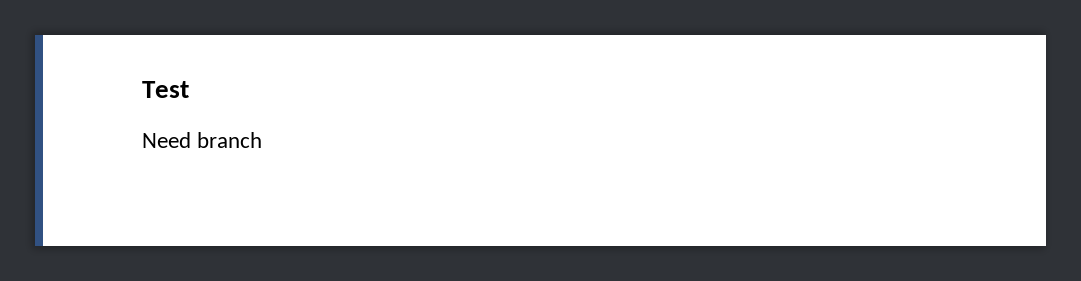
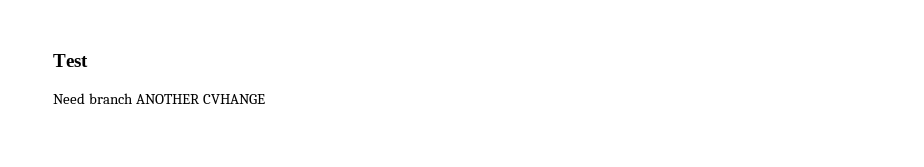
(263, 140) none -> [135,94,265,104] ANOTHER CVHANGE

